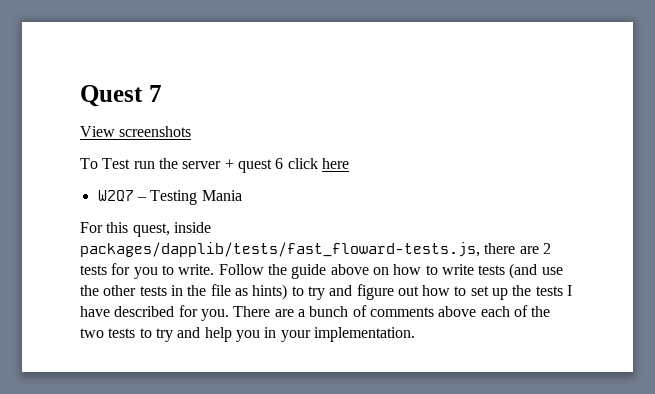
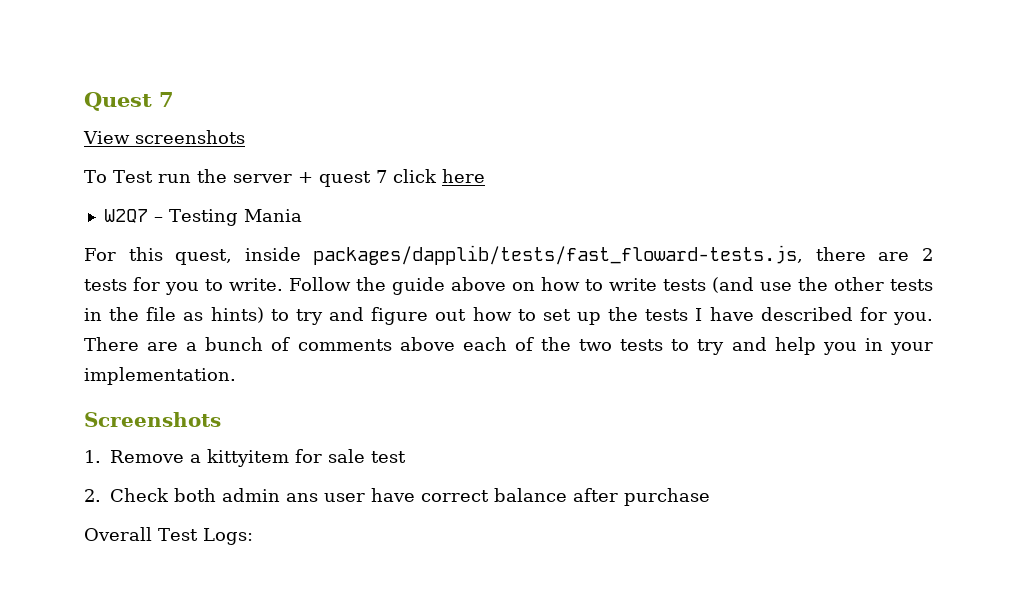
[275,158,284,169] 6 -> [375,170,387,183] 7
(415, 334) none -> [84,412,221,427] [84,449,406,467] [84,488,710,506] [84,527,253,545] // Screenshots // 1. Remove a kittyitem for sale test // 2. Check both admin ans user have correct balance after purchase // Overall Test Logs:

